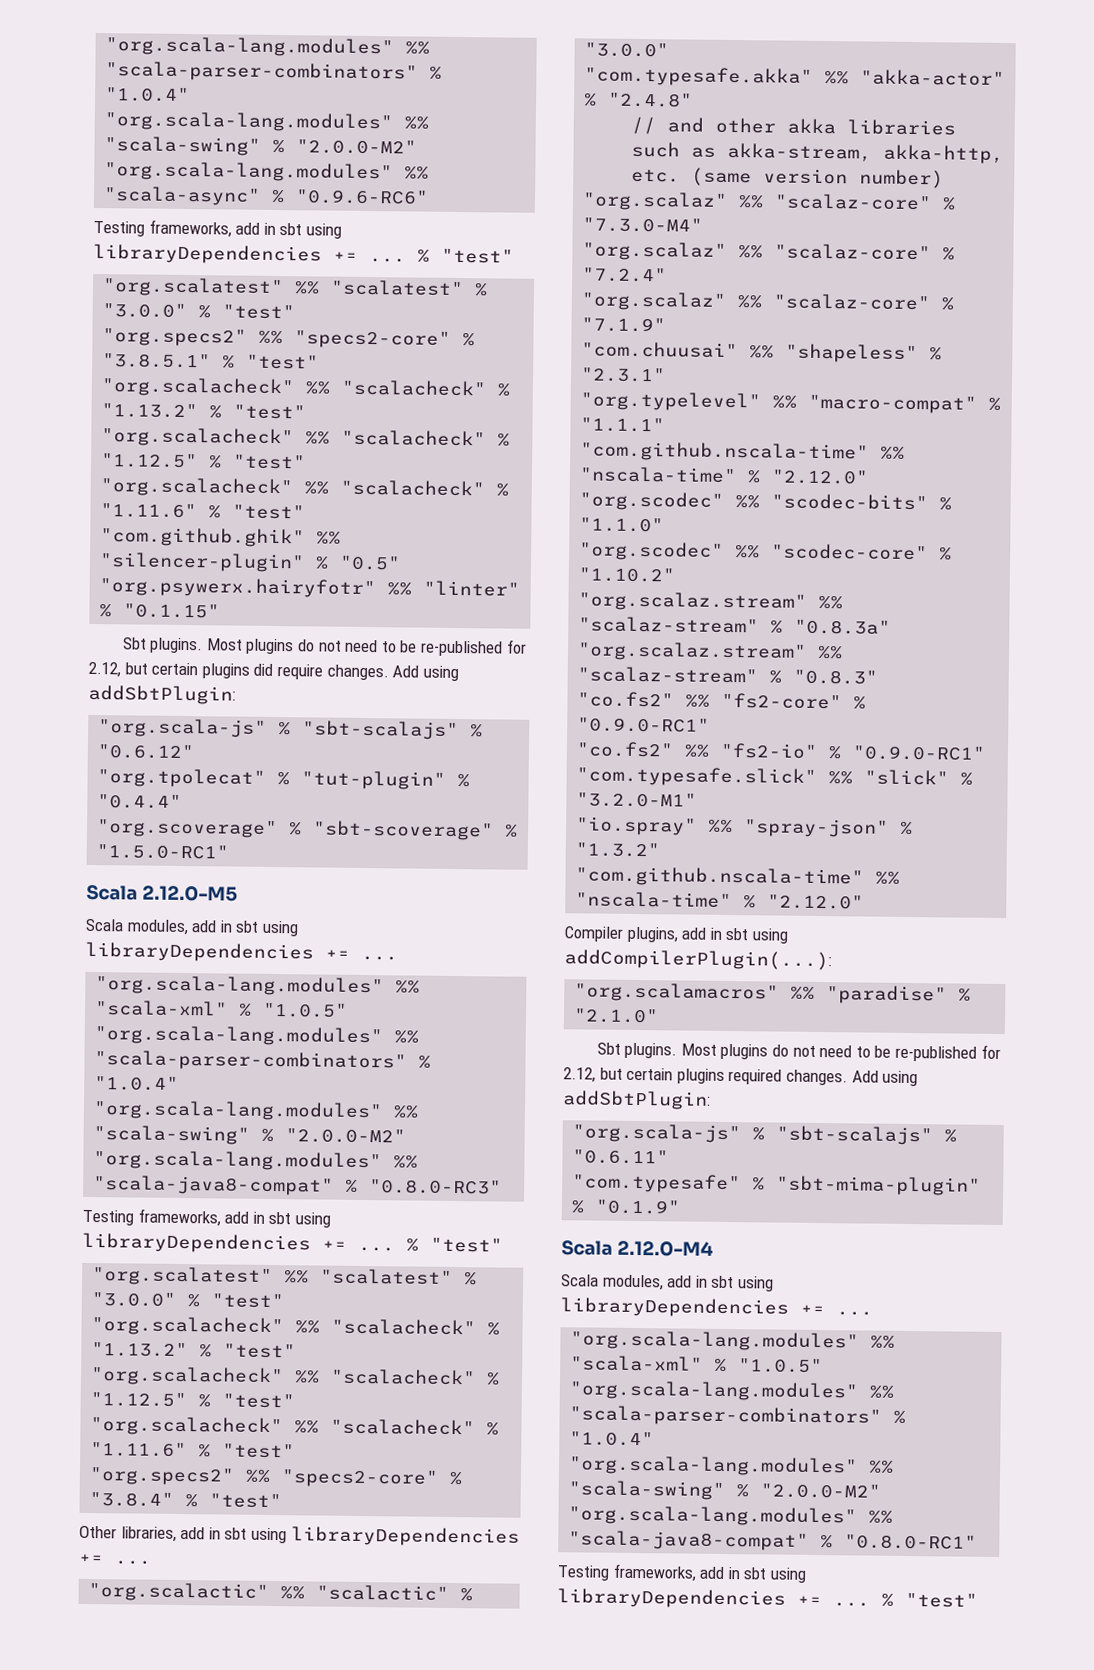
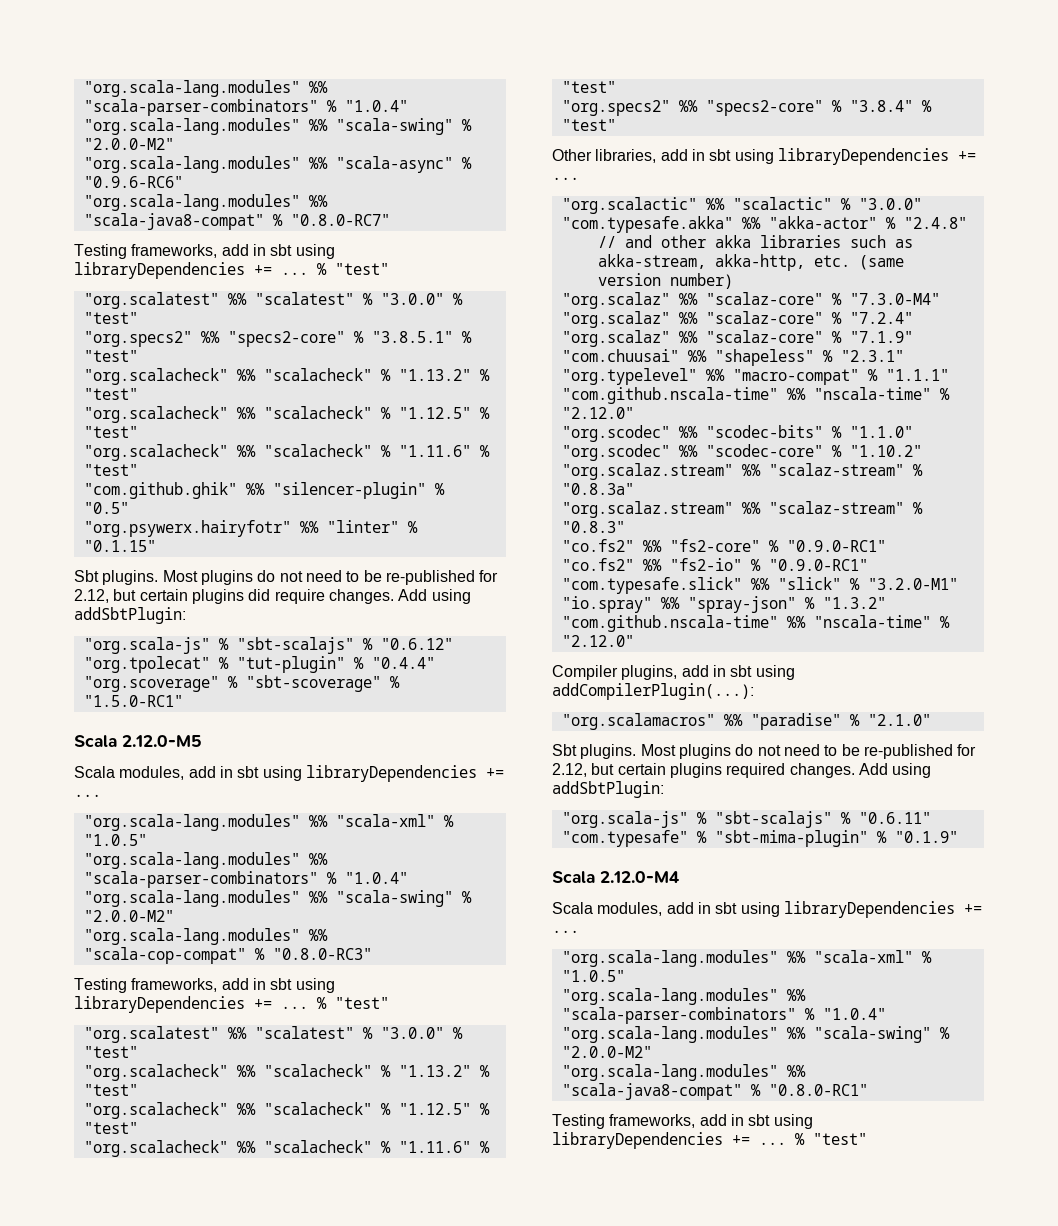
(430, 197) none -> [83,194,328,211] [83,213,390,230] // "org.scala-lang.modules" %% "scala-java8-compat" % "0.8.0-RC7"
[93,1175,335,1196] "scala-java8-compat" -> [83,947,246,964] "scala-cop-compat"

